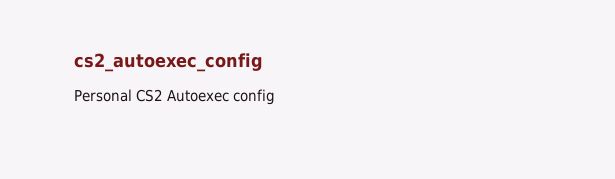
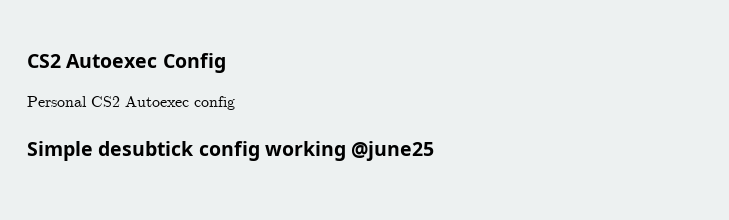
[74,53,263,72] cs2_autoexec_config -> [27,53,226,73] CS2 Autoexec Config
(276, 97) none -> [27,141,435,161] // Simple desubtick config working @june25

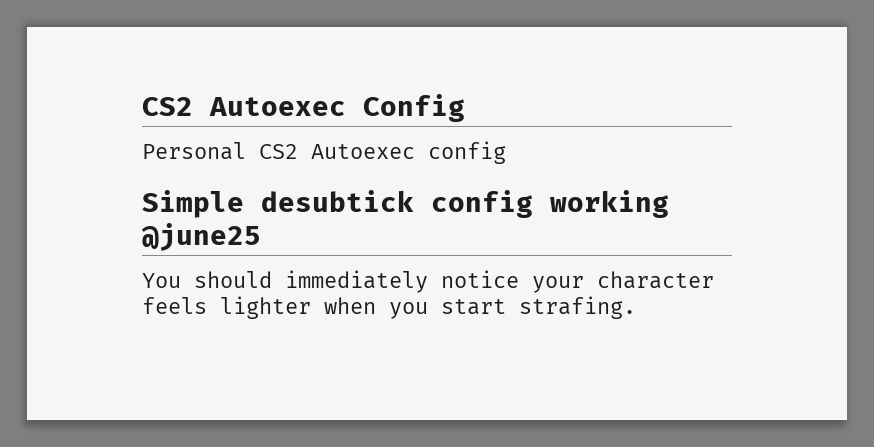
(435, 151) none -> [142,270,714,293] [142,296,636,319] // You should immediately notice your character feels lighter when you start strafing.

